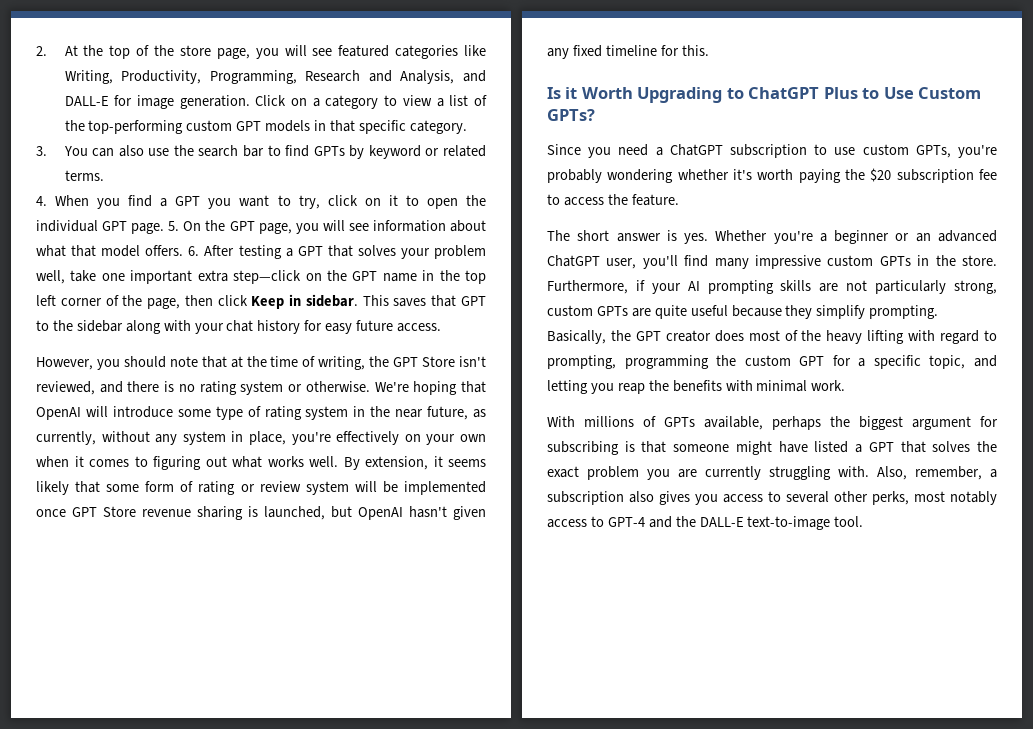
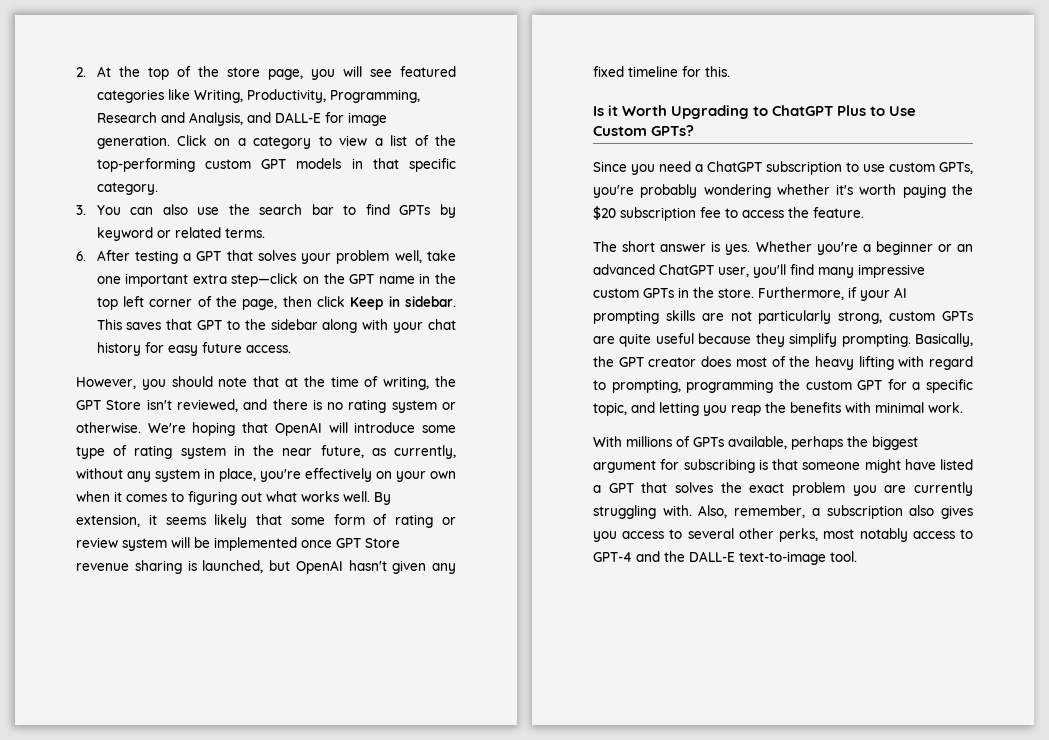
[36,195,486,209] [36,220,486,234] [36,245,184,257] 4. When you find a GPT you want to try, click on it to open the individual GPT page. 5. On the GPT page, you will see information about what that model offers. -> (265, 233) none

